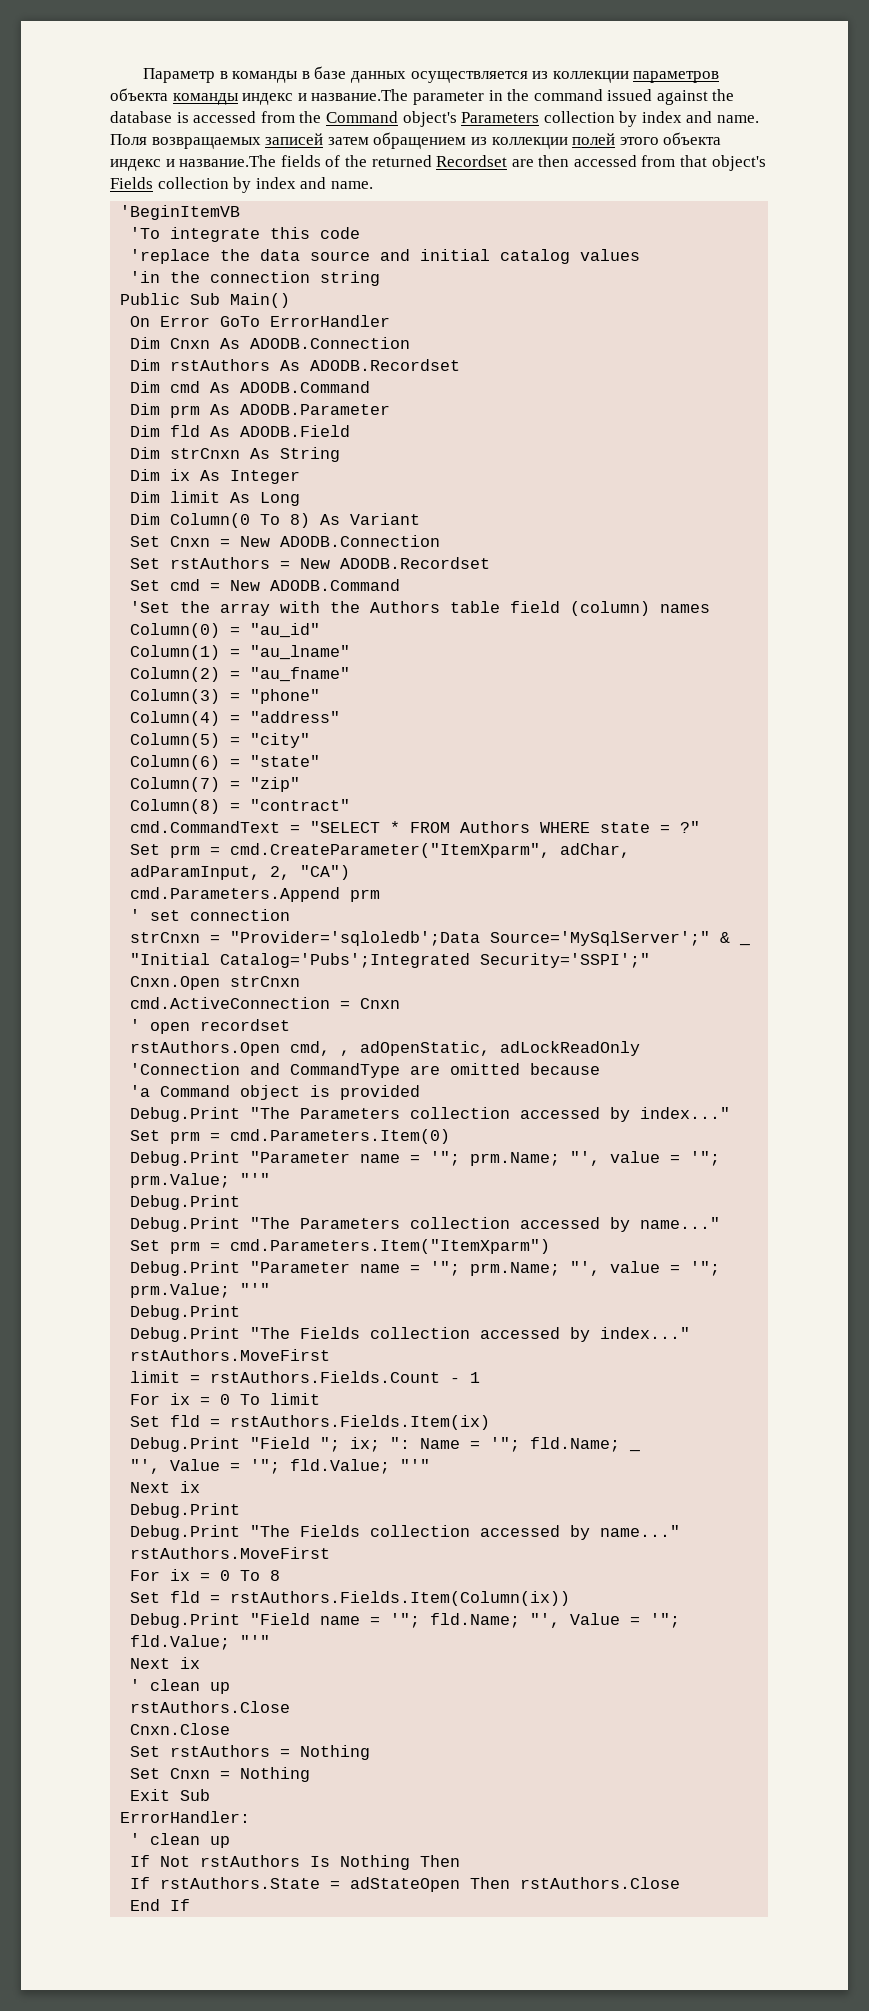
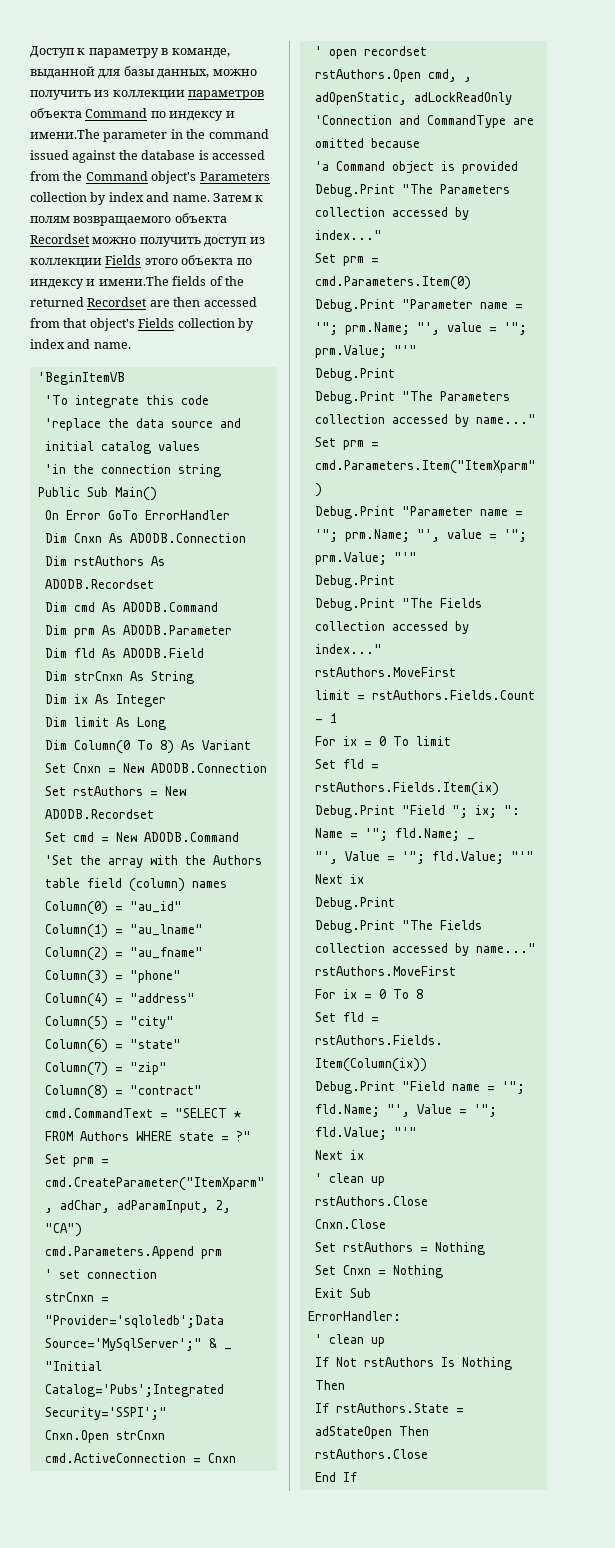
[143,66,720,83] [110,88,409,105] Параметр в команды в базе данных осуществляется из коллекции параметров объекта команды индекс и название.The -> [30,46,230,58] [30,66,257,79] [30,90,265,100] [30,108,235,121] [30,129,100,139] Доступ к параметру в команде, выданной для базы данных, можно получить из коллекции параметров объекта Command по индексу и имени.The
[110,132,616,149] Поля возвращаемых записей затем обращением из коллекции полей -> [212,193,264,202] [30,213,227,226] [30,234,265,247] [30,255,142,268] Затем к полям возвращаемого объекта Recordset можно получить доступ из коллекции Fields
[110,155,277,171] индекс и название.The -> [236,258,252,265] [30,276,169,289] по индексу и имени.The

